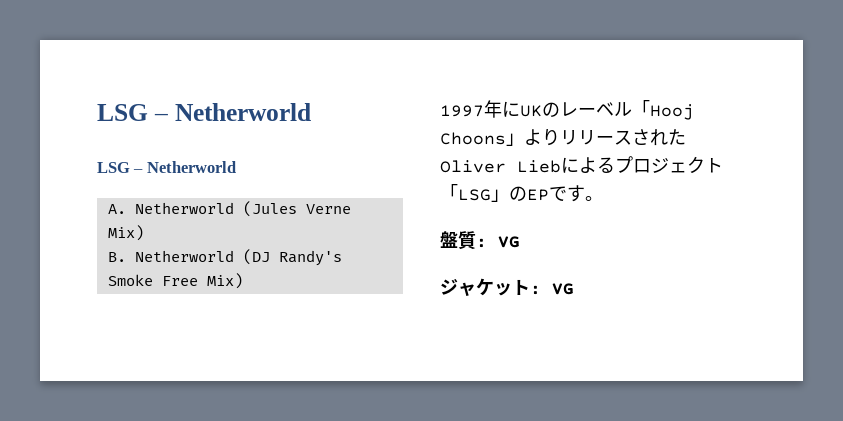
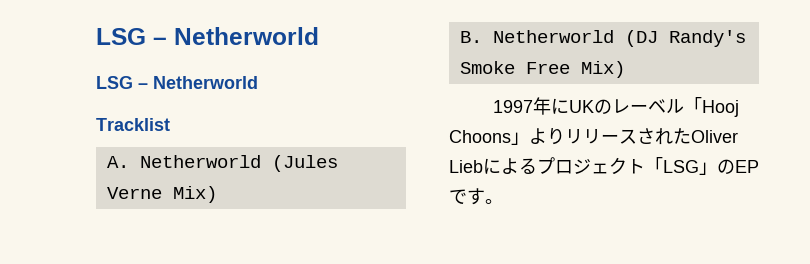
(236, 167) none -> [96,118,170,131] // Tracklist
[440,231,520,250] [440,278,574,296] // 盤質: VG // ジャケット: VG -> (503, 201) none

